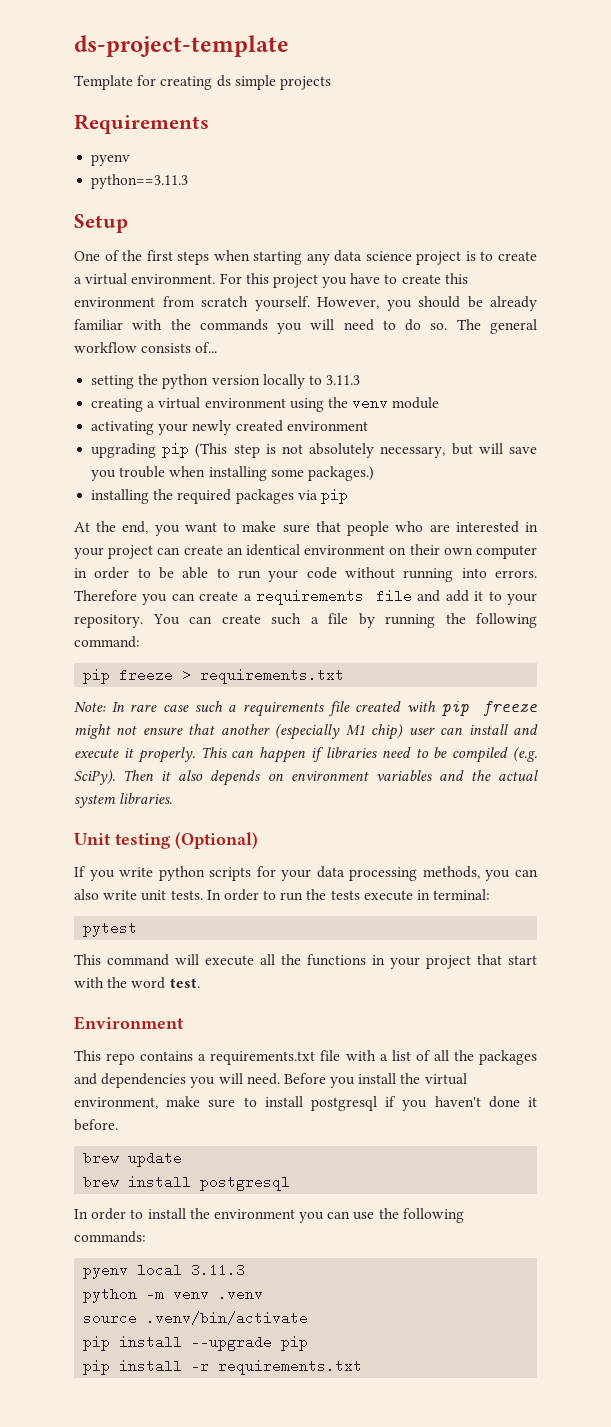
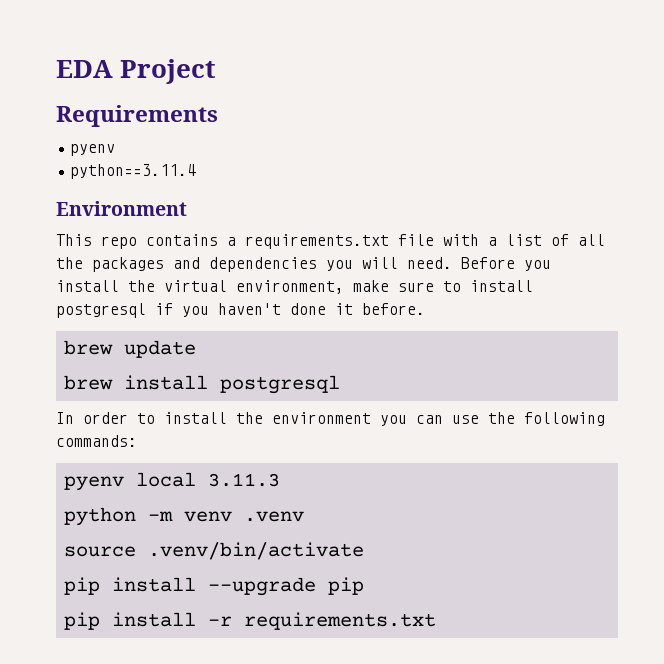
[74,35,289,57] [74,75,331,90] [74,114,209,134] [91,154,131,166] [91,174,189,189] [74,214,128,233] [74,250,537,265] [74,273,468,288] [74,296,537,311] [74,319,537,334] [74,342,218,353] [91,374,361,389] [91,396,440,412] [91,420,368,435] [91,443,537,458] [91,466,374,481] [91,489,348,504] [74,521,538,536] [74,544,537,559] [74,567,537,582] [74,589,537,605] [74,613,537,628] [74,636,140,648] [83,668,345,684] [74,701,537,717] [74,724,538,740] [74,747,537,763] [74,770,538,786] [74,793,173,808] [74,832,258,849] [74,866,538,881] [74,889,491,901] [83,921,138,937] [74,954,537,969] [74,977,200,989] ds-project-template // Template for creating ds simple projects // Requirements // pyenv // python==3.11.3 // Setup // One of the first steps when starting any data science project is to create a virtual environment. For this project you have to create this environment from scratch yourself. However, you should be already familiar with the commands you will need to do so. The general workflow consists of... // setting the python version locally to 3.11.3 // creating a virtual environment using the venv module // activating your newly created environment // upgrading pip (This step is not absolutely necessary, but will save you trouble when installing some packages.) // installing the required packages via pip // At the end, you want to make sure that people who are interested in your project can create an identical environment on their own computer in order to be able to run your code without running into errors. Therefore you can create a requirements file and add it to your repository. You can create such a file by running the following command: // pip freeze > requirements.txt // Note: In rare case such a requirements file created with pip freeze might not ensure that another (especially M1 chip) user can install and execute it properly. This can happen if libraries need to be compiled (e.g. SciPy). Then it also depends on environment variables and the actual system libraries. // Unit testing (Optional) // If you write python scripts for your data processing methods, you can also write unit tests. In order to run the tests execute in terminal: // pytest // This command will execute all the functions in your project that start with the word test. -> [56,59,217,84] [56,105,218,127] [70,144,116,156] [70,164,197,179] EDA Project // Requirements // pyenv // python==3.11.4

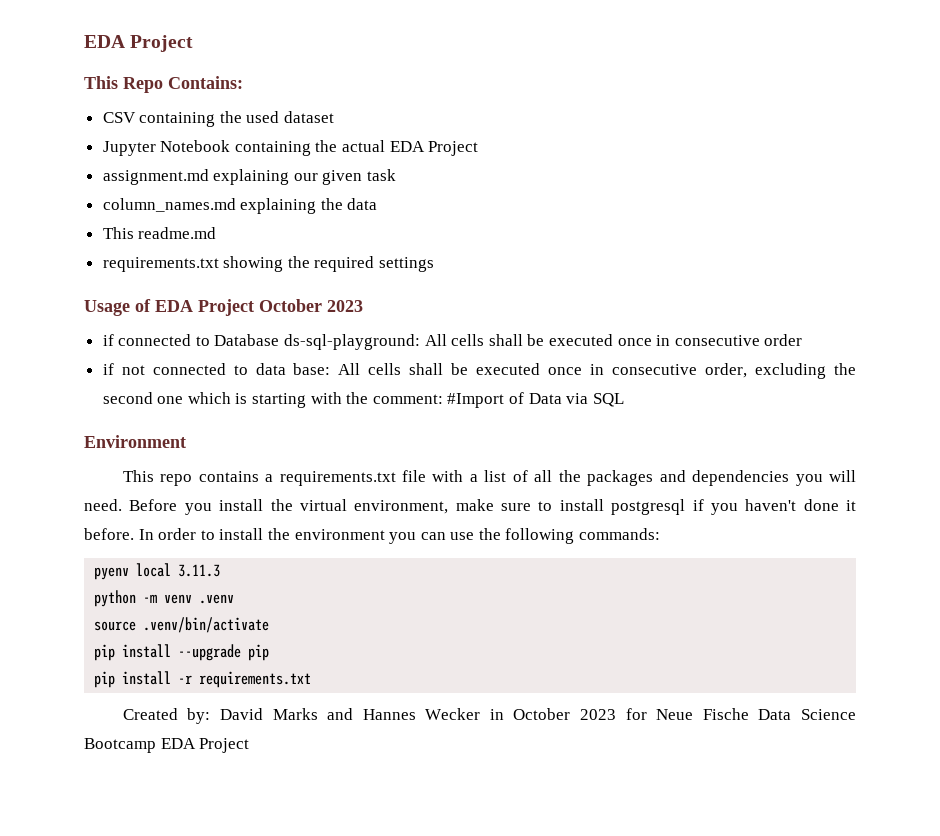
[56,59,217,84] [56,105,218,127] [70,144,116,156] [70,164,197,179] EDA Project // Requirements // pyenv // python==3.11.4 -> [84,35,194,52] [84,76,243,93] [102,111,335,127] [102,140,479,156] [102,169,397,185] [102,198,378,214] [102,227,217,239] [102,256,435,272] [84,299,363,316] [102,334,803,350] [102,363,856,379] [102,392,624,408] EDA Project // This Repo Contains: // CSV containing the used dataset // Jupyter Notebook containing the actual EDA Project // assignment.md explaining our given task // column_names.md explaining the data // This readme.md // requirements.txt showing the required settings // Usage of EDA Project October 2023 // if connected to Database ds-sql-playground: All cells shall be executed once in consecutive order // if not connected to data base: All cells shall be executed once in consecutive order, excluding the second one which is starting with the comment: #Import of Data via SQL
[63,340,196,358] [63,375,340,394] // brew update // brew install postgresql // -> (134, 534) none
(436, 621) none -> [122,708,856,724] [84,738,250,753] // Created by: David Marks and Hannes Wecker in October 2023 for Neue Fische Data Science Bootcamp EDA Project

